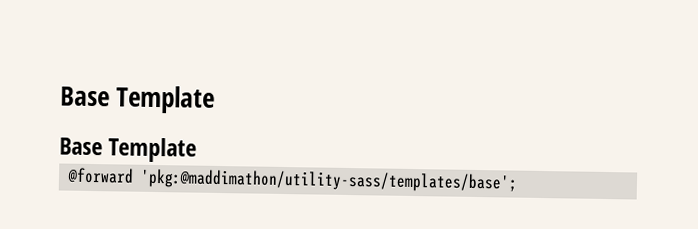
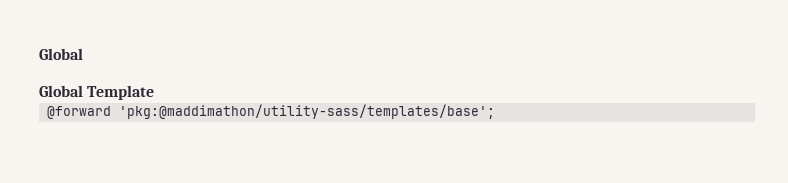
[60,85,216,114] [59,137,103,156] Base Template // Base -> [39,48,83,60] [39,85,83,97] Global // Global

